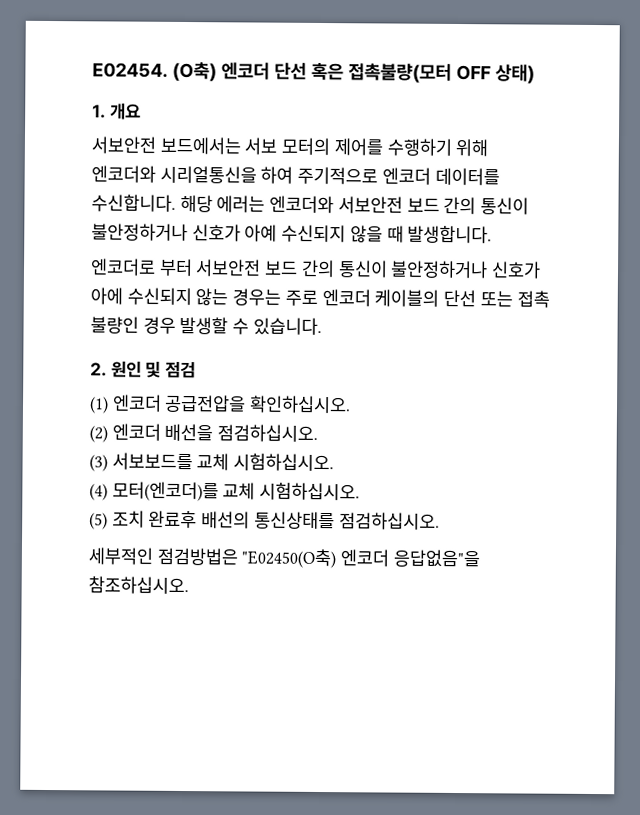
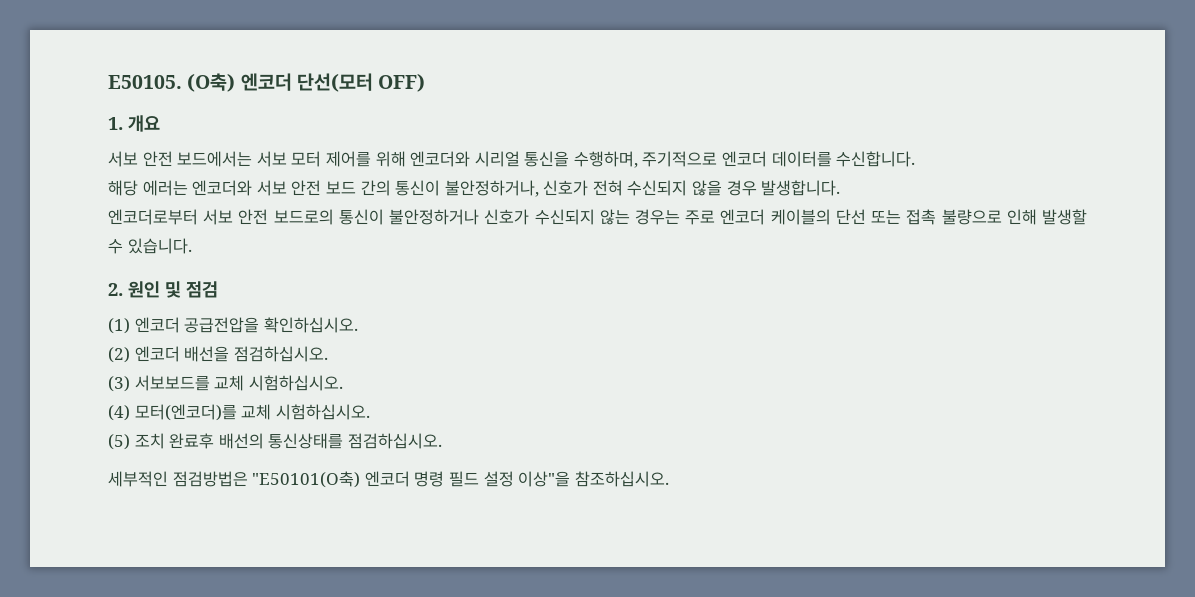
[92,62,168,78] E02454. -> [108,75,182,89] E50105.
[273,62,535,84] [92,103,141,120] [91,136,489,157] [91,165,294,184] 단선 혹은 접촉불량(모터 OFF 상태) // 1. 개요 // 서보안전 보드에서는 서보 모터의 제어를 수행하기 위해 엔코더와 시리얼통신을 하여 -> [296,73,426,92] [108,115,160,132] [108,151,638,168] 단선(모터 OFF) // 1. 개요 // 서보 안전 보드에서는 서보 모터 제어를 위해 엔코더와 시리얼 통신을 수행하며,
(176, 203) none -> (916, 159) //
[337,196,530,215] [91,223,278,242] 서보안전 보드 간의 통신이 불안정하거나 신호가 아예 -> [256,180,623,197] 서보 안전 보드 간의 통신이 불안정하거나, 신호가 전혀
[386,225,404,243] 때 -> [726,180,757,196] 경우
[90,258,542,279] [90,287,123,305] 엔코더로 부터 서보안전 보드 간의 통신이 불안정하거나 신호가 아에 -> [108,209,530,225] 엔코더로부터 서보 안전 보드로의 통신이 불안정하거나 신호가
[90,316,176,334] 불량인 경우 -> [941,209,1037,225] 불량으로 인해
[241,548,480,569] "E02450(O축) 엔코더 응답없음"을 -> [252,471,571,488] "E50101(O축) 엔코더 명령 필드 설정 이상"을

